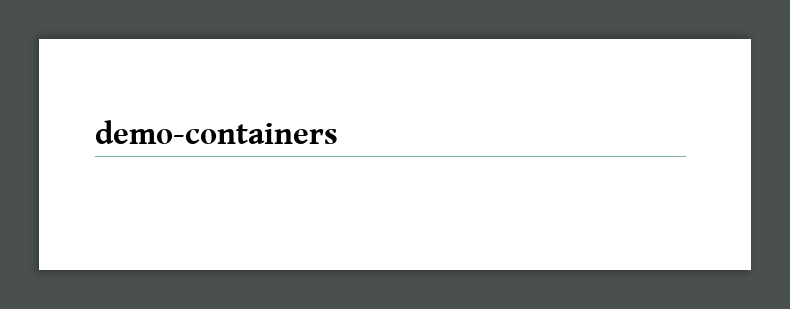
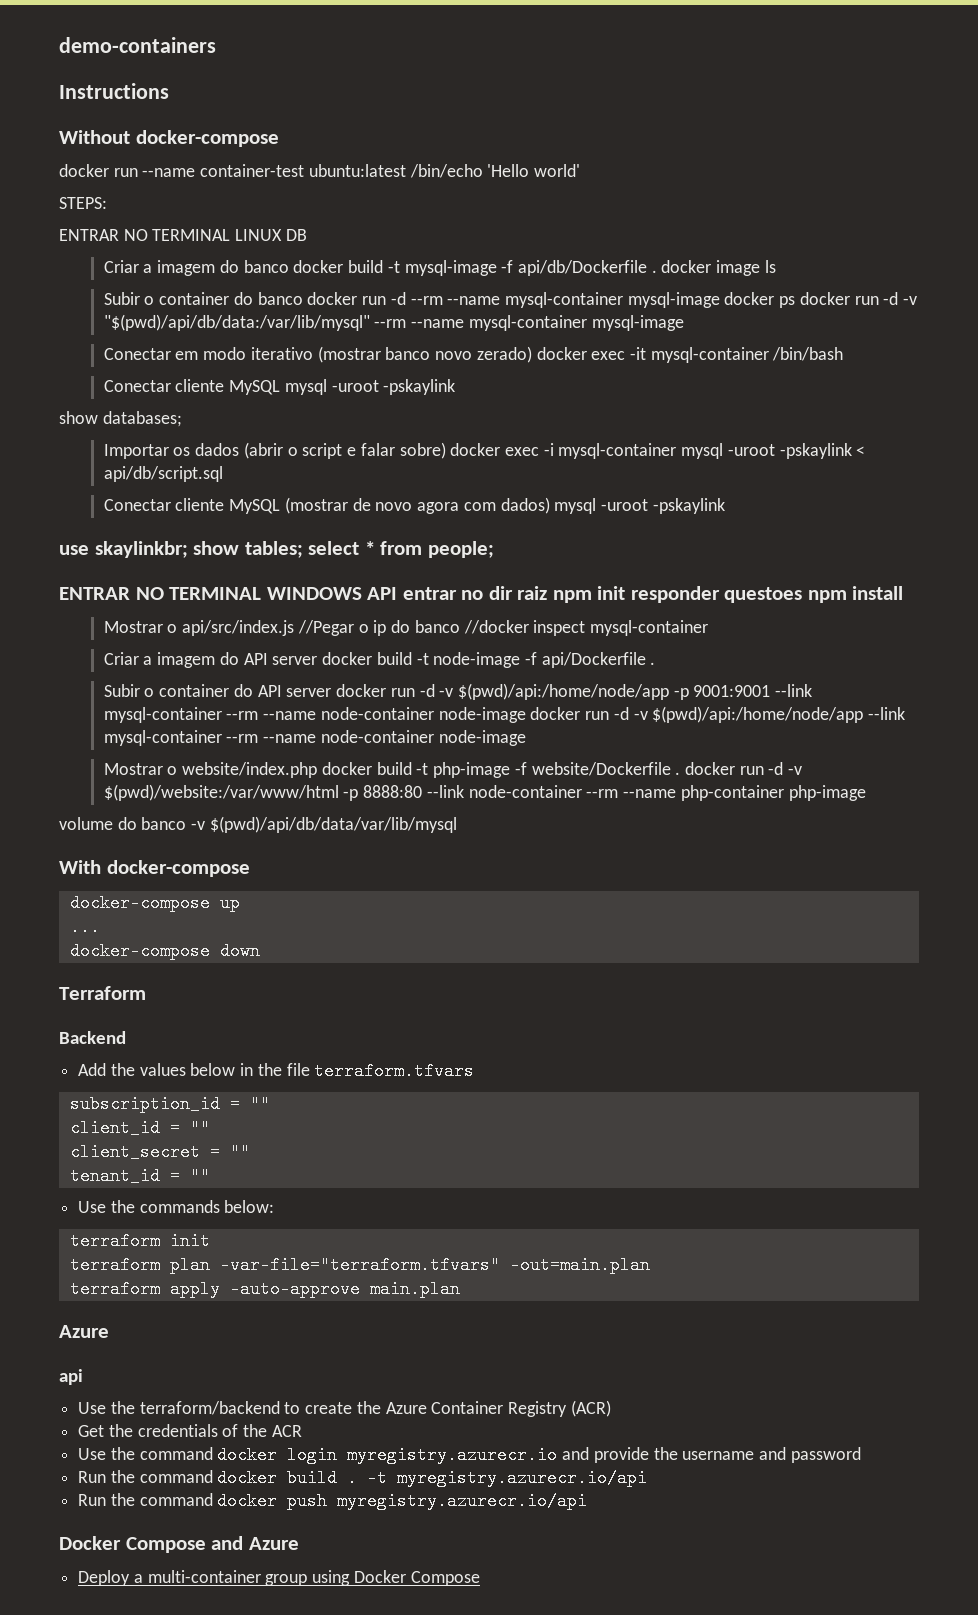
(338, 132) none -> [59,83,169,99] [59,130,279,147] [59,164,581,178] [59,197,107,209] [59,229,307,241] [103,260,776,276] [103,292,918,308] [103,314,684,331] [103,346,844,363] [103,379,456,395] [59,411,182,427] [103,442,866,459] [103,466,223,482] [103,497,725,514] [59,541,494,558] [59,586,904,603] [103,620,708,636] [103,652,656,668] [103,683,813,700] [103,706,905,723] [103,730,526,746] [103,762,803,778] [103,784,866,801] [59,816,457,833] [59,860,250,877] [69,894,240,912] [69,918,100,936] [69,942,260,960] [59,986,146,1000] [59,1031,126,1044] [78,1062,475,1080] [69,1095,270,1113] [69,1119,210,1137] [69,1143,250,1161] [69,1167,210,1185] [78,1200,275,1213] [69,1232,210,1250] [69,1256,650,1274] [69,1280,460,1298] [59,1325,109,1338] [59,1369,83,1385] [78,1400,611,1417] [78,1424,302,1437] [78,1446,861,1464] [78,1469,648,1487] [78,1492,588,1510] [59,1536,299,1553] [78,1570,480,1586] // Instructions // Without docker-compose // docker run --name container-test ubuntu:latest /bin/echo 'Hello world' // STEPS: // ENTRAR NO TERMINAL LINUX DB // Criar a imagem do banco docker build -t mysql-image -f api/db/Dockerfile . docker image ls // Subir o container do banco docker run -d --rm --name mysql-container mysql-image docker ps docker run -d -v "$(pwd)/api/db/data:/var/lib/mysql" --rm --name mysql-container mysql-image // Conectar em modo iterativo (mostrar banco novo zerado) docker exec -it mysql-container /bin/bash // Conectar cliente MySQL mysql -uroot -pskaylink // show databases; // Importar os dados (abrir o script e falar sobre) docker exec -i mysql-container mysql -uroot -pskaylink < api/db/script.sql // Conectar cliente MySQL (mostrar de novo agora com dados) mysql -uroot -pskaylink // use skaylinkbr; show tables; select * from people; // ENTRAR NO TERMINAL WINDOWS API entrar no dir raiz npm init responder questoes npm install // Mostrar o api/src/index.js //Pegar o ip do banco //docker inspect mysql-container // Criar a imagem do API server docker build -t node-image -f api/Dockerfile . // Subir o container do API server docker run -d -v $(pwd)/api:/home/node/app -p 9001:9001 --link mysql-container --rm --name node-container node-image docker run -d -v $(pwd)/api:/home/node/app --link mysql-container --rm --name node-container node-image // Mostrar o website/index.php docker build -t php-image -f website/Dockerfile . docker run -d -v $(pwd)/website:/var/www/html -p 8888:80 --link node-container --rm --name php-container php-image // volume do banco -v $(pwd)/api/db/data/var/lib/mysql // With docker-compose // docker-compose up // ... // docker-compose down // Terraform // Backend // Add the values below in the file terraform.tfvars // subscription_id = "" // client_id = "" // client_secret = "" // tenant_id = "" // Use the commands below: // terraform init // terraform plan -var-file="terraform.tfvars" -out=main.plan // terraform apply -auto-approve main.plan // Azure // api // Use the terraform/backend to create the Azure Container Registry (ACR) // Get the credentials of the ACR // Use the command docker login myregistry.azurecr.io and provide the username and password // Run the command docker build . -t myregistry.azurecr.io/api // Run the command docker push myregistry.azurecr.io/api // Docker Compose and Azure // Deploy a multi-container group using Docker Compose

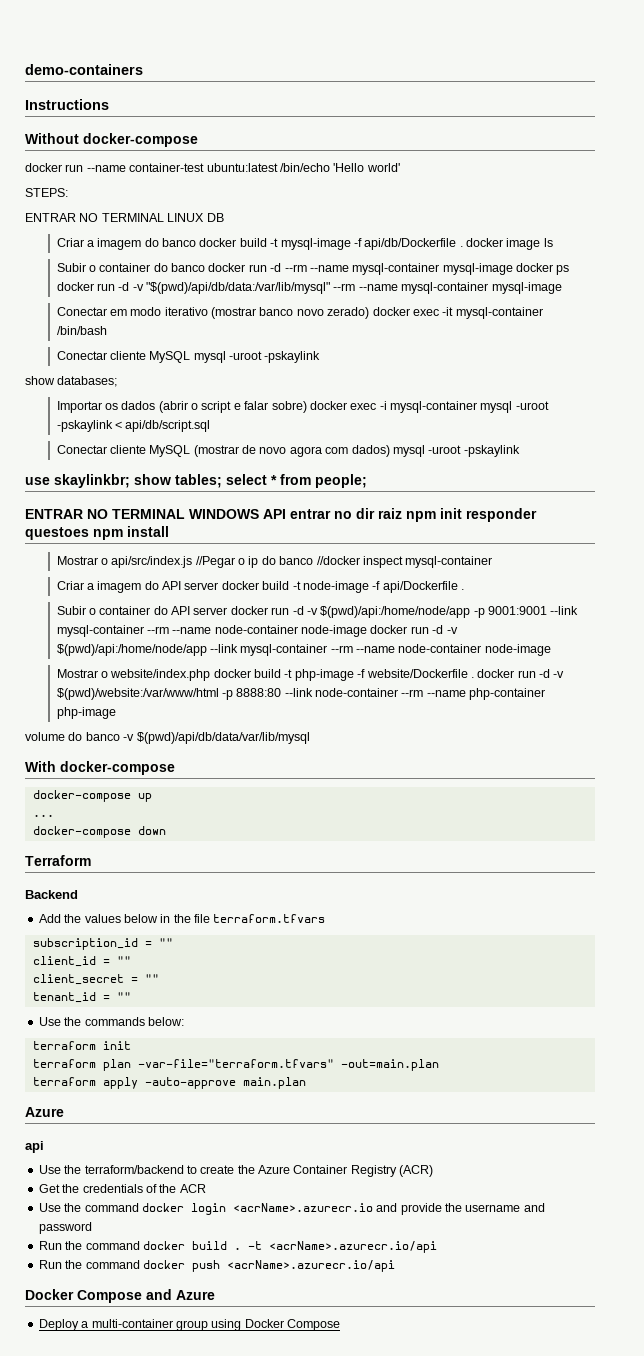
[347,1446,558,1464] myregistry.azurecr.io -> [232,1203,373,1212] <acrName>.azurecr.io
[397,1469,648,1487] myregistry.azurecr.io/api -> [268,1241,437,1253] <acrName>.azurecr.io/api
[337,1492,588,1510] myregistry.azurecr.io/api -> [226,1260,395,1272] <acrName>.azurecr.io/api

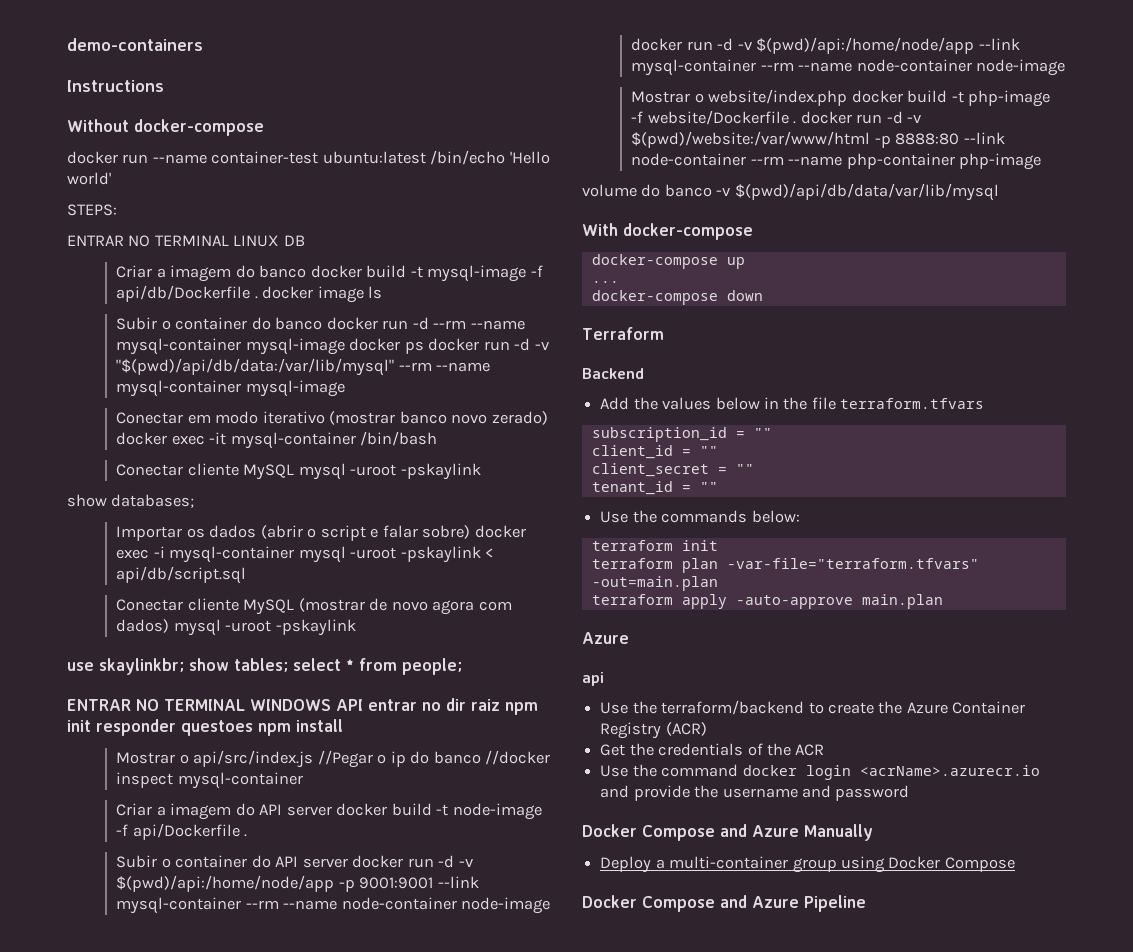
[38,1241,437,1253] [38,1260,395,1272] [25,1289,215,1303] // Run the command docker build . -t <acrName>.azurecr.io/api // Run the command docker push <acrName>.azurecr.io/api // Docker Compose and Azure -> [582,824,873,841] // Docker Compose and Azure Manually
(340, 1325) none -> [582,895,866,912] // Docker Compose and Azure Pipeline

